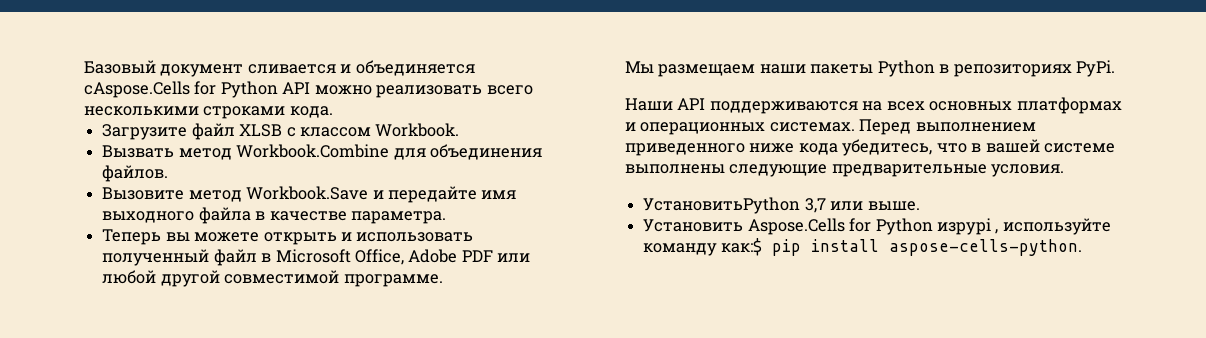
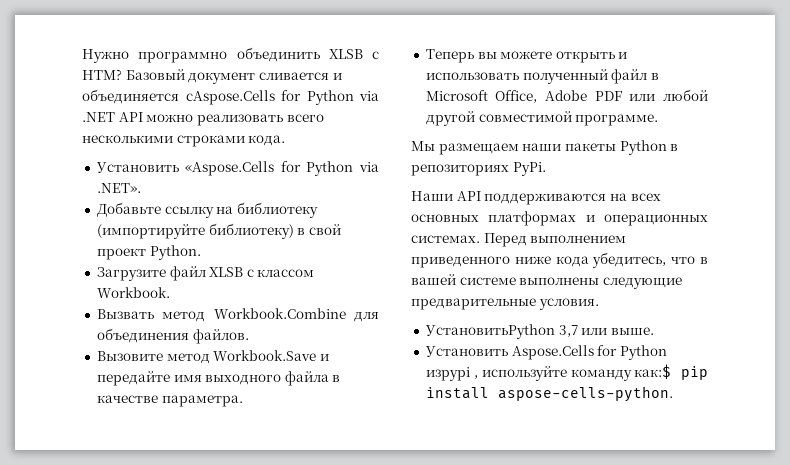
(84, 67) none -> [82,47,379,63] [82,69,122,80] Нужно программно объединить XLSB с HTM?
(278, 89) none -> [359,91,379,101] [82,112,115,122] via .NET
(333, 112) none -> [95,161,379,176] [96,183,141,193] [96,202,318,218] [96,223,341,239] [96,245,201,260] // Установить «Aspose.Cells for Python via .NET». // Добавьте ссылку на библиотеку (импортируйте библиотеку) в свой проект Python.

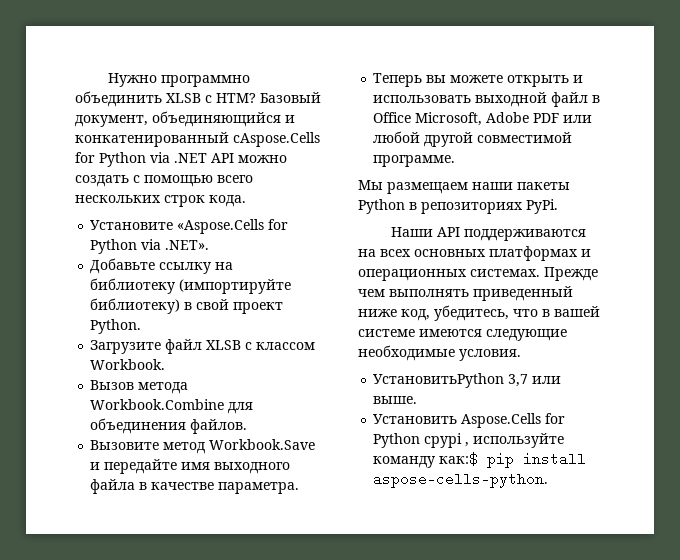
[188,72,342,84] [82,89,179,104] документ сливается и объединяется -> [75,111,295,127] [75,132,229,147] документ, объединяющийся и конкатенированный
[196,114,324,126] [82,135,245,147] реализовать всего несколькими строками -> [75,175,253,187] [75,195,205,207] создать с помощью всего нескольких строк
[95,162,179,173] Установить -> [90,220,174,230] Установите
[96,309,206,322] Вызвать метод -> [90,380,189,394] Вызов метода
[522,69,608,84] полученный -> [475,92,548,107] выходной
[425,90,538,103] Microsoft Office, -> [373,112,483,126] Office Microsoft,
[483,233,627,247] [411,256,589,268] Перед выполнением приведенного ниже кода -> [544,267,598,281] [358,286,573,301] [358,309,430,321] Прежде чем выполнять приведенный ниже код,
[519,277,682,289] [411,298,536,310] выполнены следующие предварительные -> [419,329,567,341] [358,345,455,361] имеются следующие необходимые
[425,367,470,381] изpypi -> [424,433,463,448] сpypi

